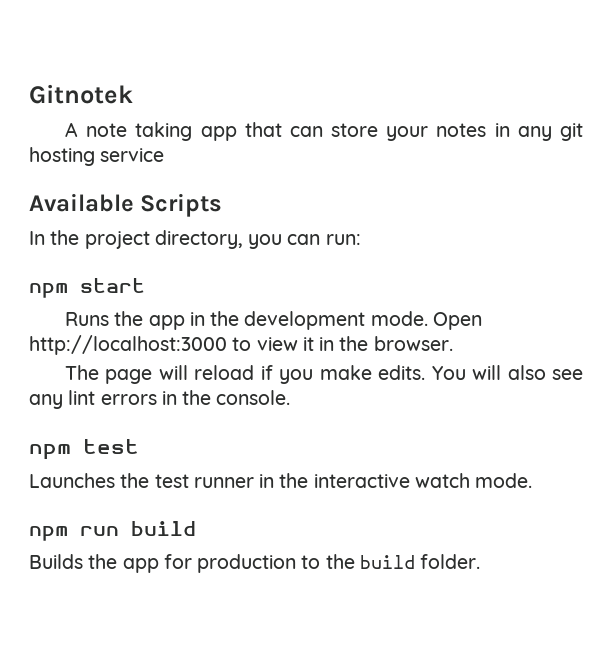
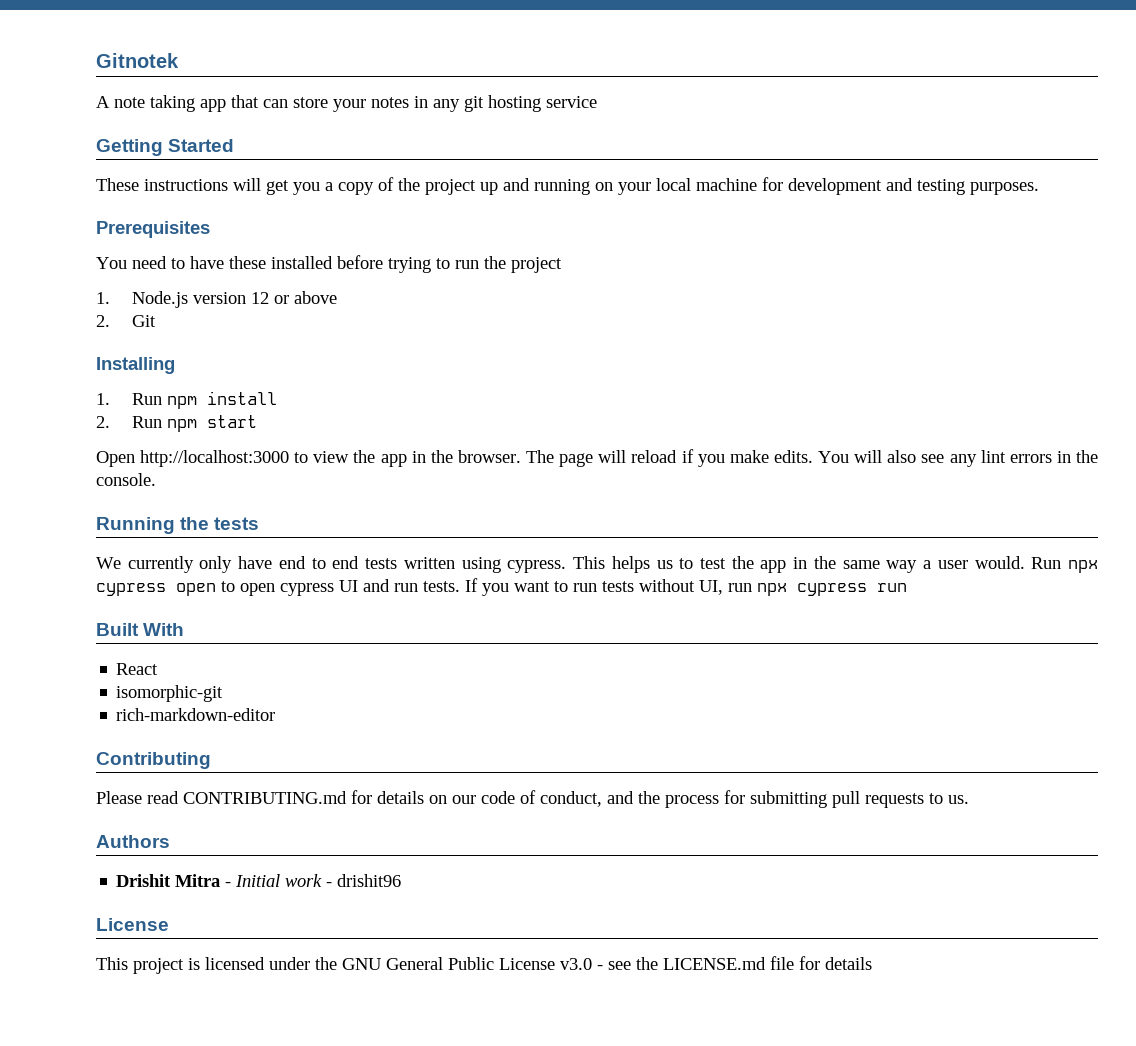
[29,193,223,217] [29,230,361,249] [29,278,145,298] [64,311,482,330] [29,335,314,355] Available Scripts // In the project directory, you can run: // npm start // Runs the app in the development mode. Open http://localhost:3000 to view it -> [96,139,235,156] [96,177,1039,195] [96,221,210,238] [96,255,562,273] [96,291,338,308] [96,315,157,327] [96,357,175,374] [96,391,278,409] [96,415,258,432] [96,450,407,467] Getting Started // These instructions will get you a copy of the project up and running on your local machine for development and testing purposes. // Prerequisites // You need to have these installed before trying to run the project // 1. Node.js version 12 or above // 2. Git // Installing // 1. Run npm install // 2. Run npm start // Open http://localhost:3000 to view the app
(453, 343) // -> (521, 456) none
[29,439,139,460] [29,473,533,488] [29,521,196,541] [29,554,481,573] npm test // Launches the test runner in the interactive watch mode. // npm run build // Builds the app for production to the build folder. -> [96,517,260,534] [96,556,1099,573] [96,578,907,596] [96,623,185,636] [116,663,159,675] [116,685,224,702] [116,708,276,721] [96,752,211,769] [96,790,969,808] [96,835,170,848] [116,874,402,887] [96,918,169,931] [96,956,872,974] Running the tests // We currently only have end to end tests written using cypress. This helps us to test the app in the same way a user would. Run npx cypress open to open cypress UI and run tests. If you want to run tests without UI, run npx cypress run // Built With // React // isomorphic-git // rich-markdown-editor // Contributing // Please read CONTRIBUTING.md for details on our code of conduct, and the process for submitting pull requests to us. // Authors // Drishit Mitra - Initial work - drishit96 // License // This project is licensed under the GNU General Public License v3.0 - see the LICENSE.md file for details

